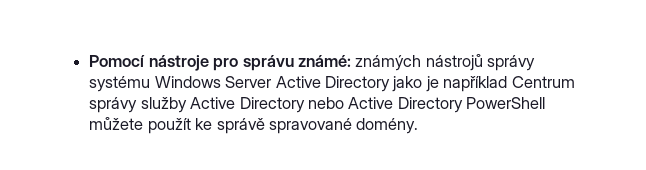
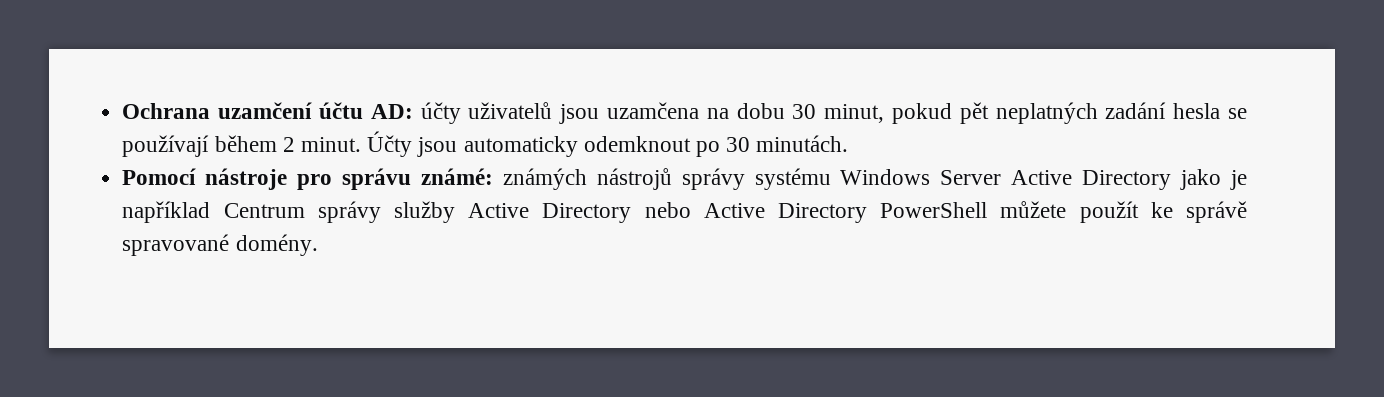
(89, 61) none -> [122,102,1247,124] [122,131,849,157] Ochrana uzamčení účtu AD: účty uživatelů jsou uzamčena na dobu 30 minut, pokud pět neplatných zadání hesla se používají během 2 minut. Účty jsou automaticky odemknout po 30 minutách. //

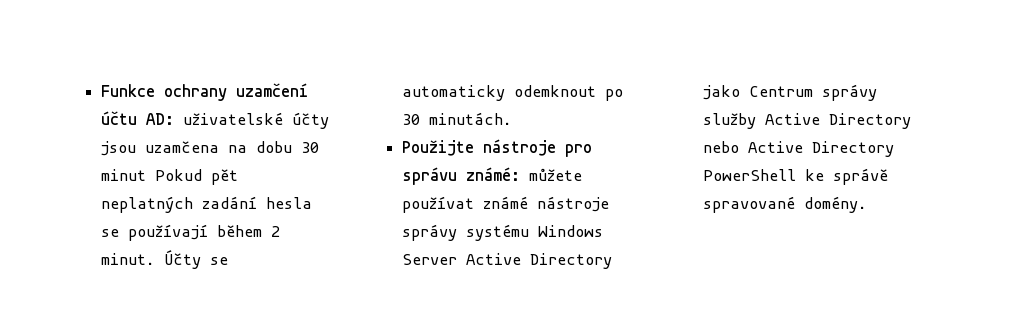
[122,103,211,119] Ochrana -> [101,84,228,101] Funkce ochrany
[420,102,553,124] účty uživatelů -> [183,112,330,129] uživatelské účty
[824,103,952,124] minut, pokud -> [101,169,203,181] minut Pokud
[417,137,458,157] jsou -> [210,257,229,265] se
[122,168,197,185] Pomocí -> [402,140,475,156] Použijte
[502,168,672,190] známých nástrojů -> [529,168,583,181] [402,196,610,213] můžete používat známé nástroje
[1229,170,1247,190] [122,201,211,223] je například -> (741, 92) none
[1000,201,1139,223] můžete použít -> (797, 175) none

